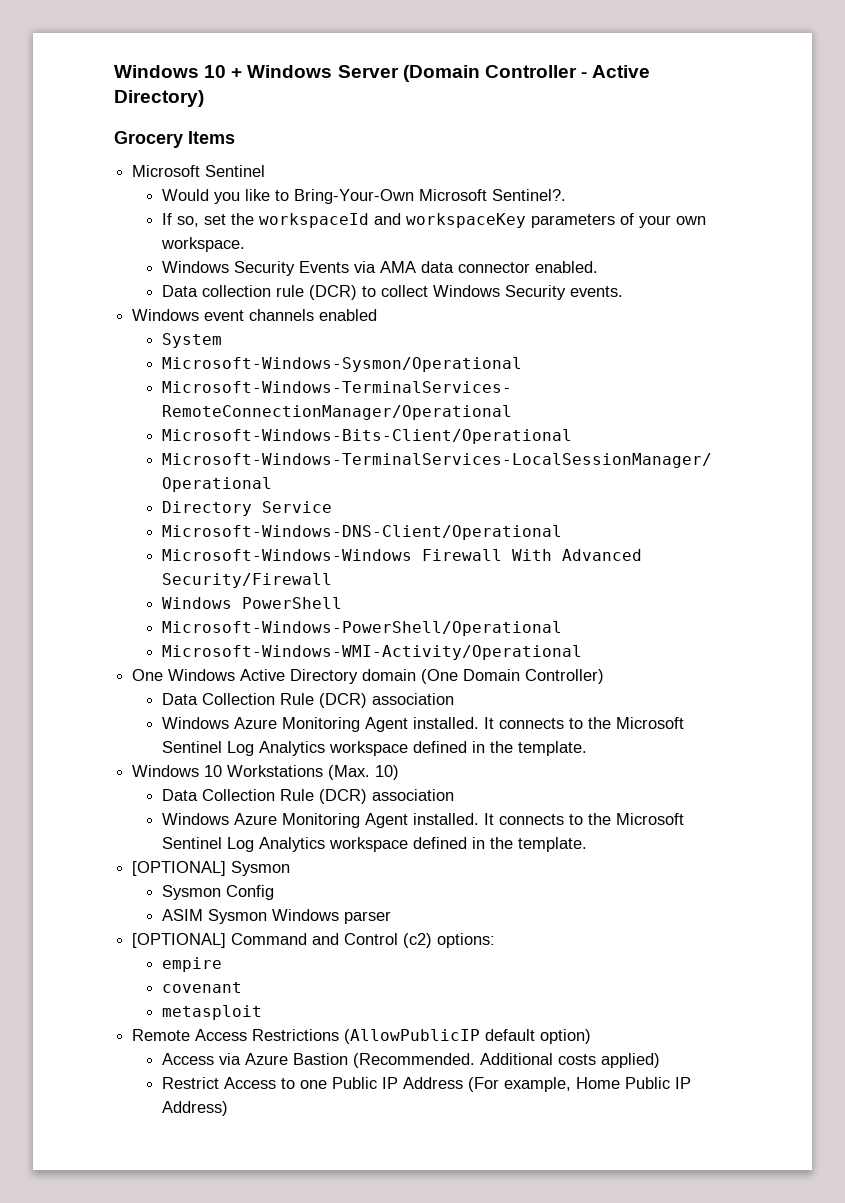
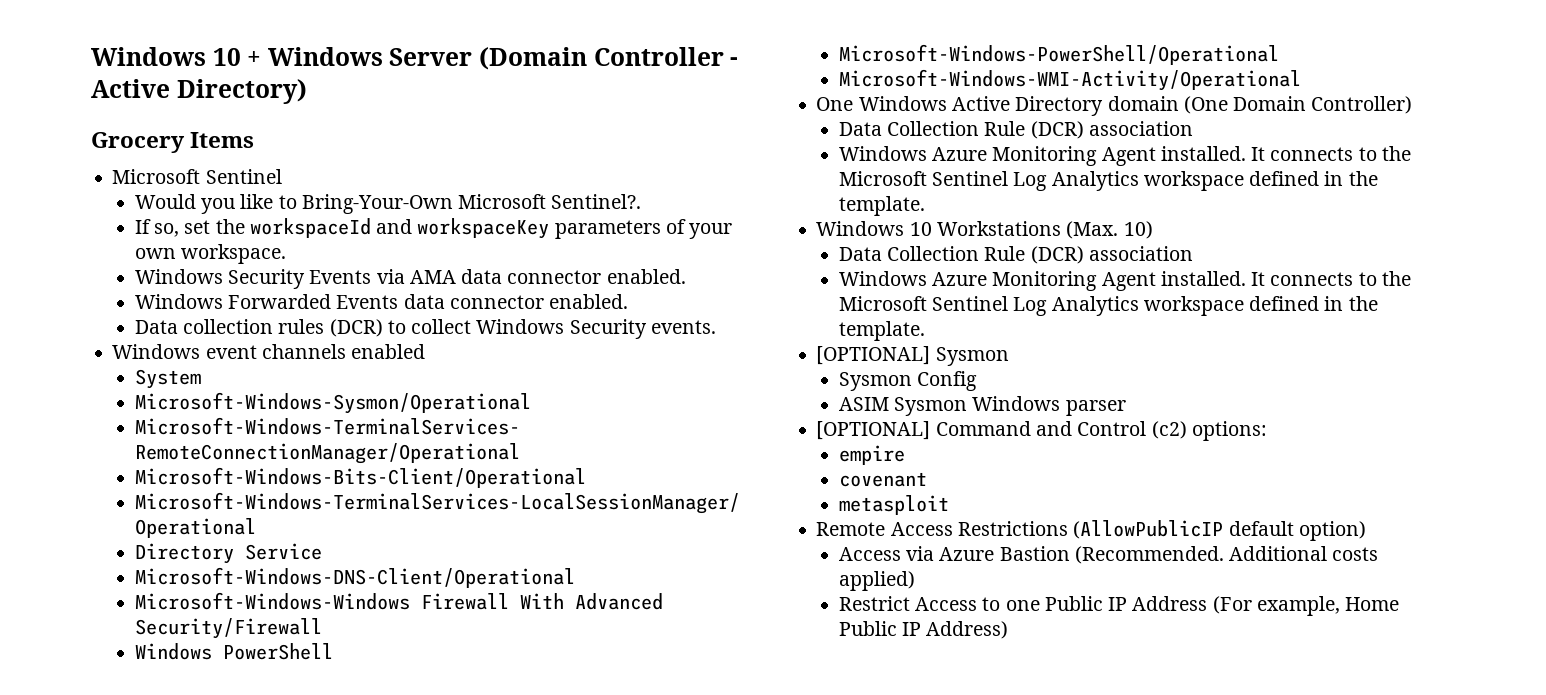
(598, 267) none -> [134,294,629,309] // Windows Forwarded Events data connector enabled.
[275,285,304,297] rule -> [278,319,325,334] rules

